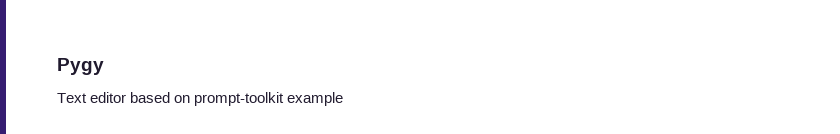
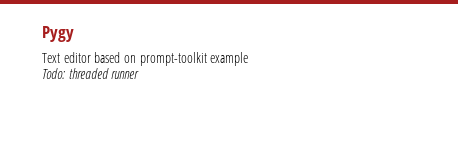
(344, 99) none -> [42,68,140,79] // Todo: threaded runner

